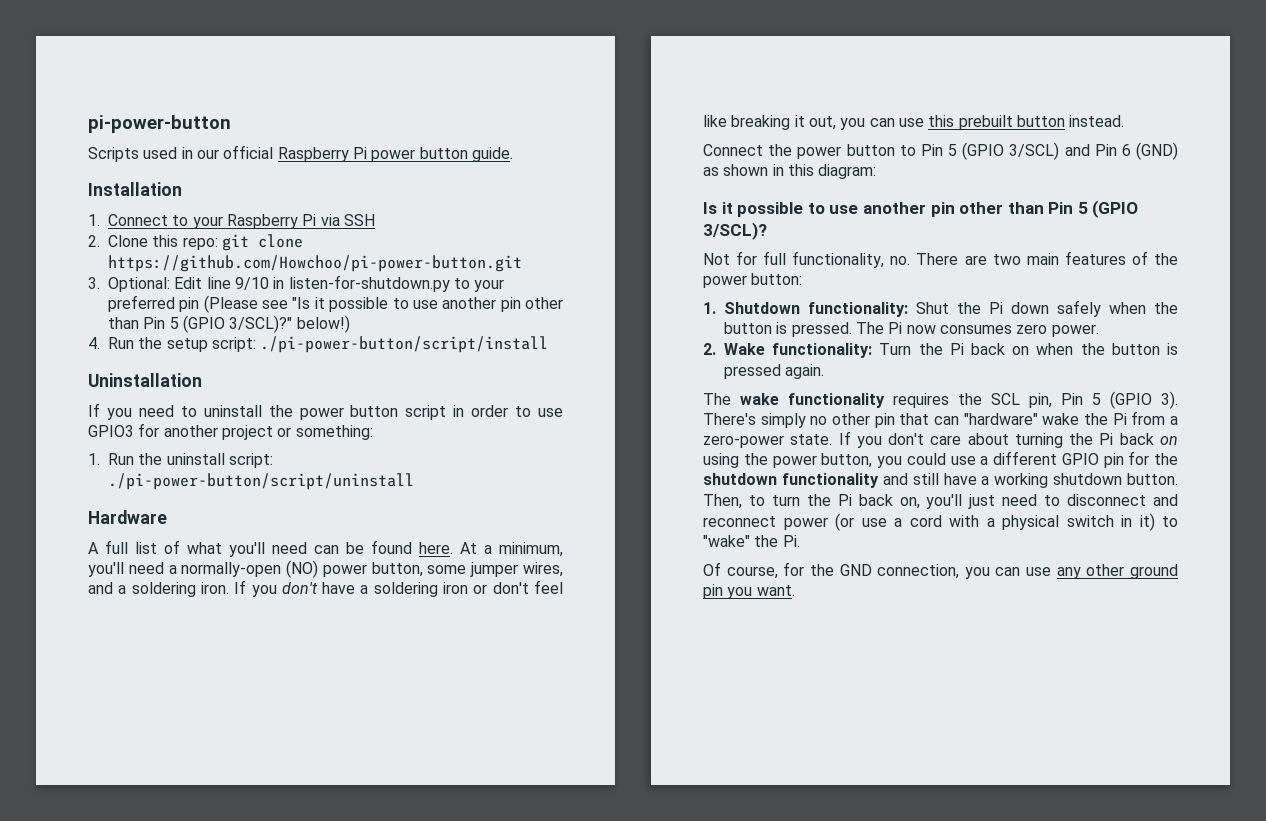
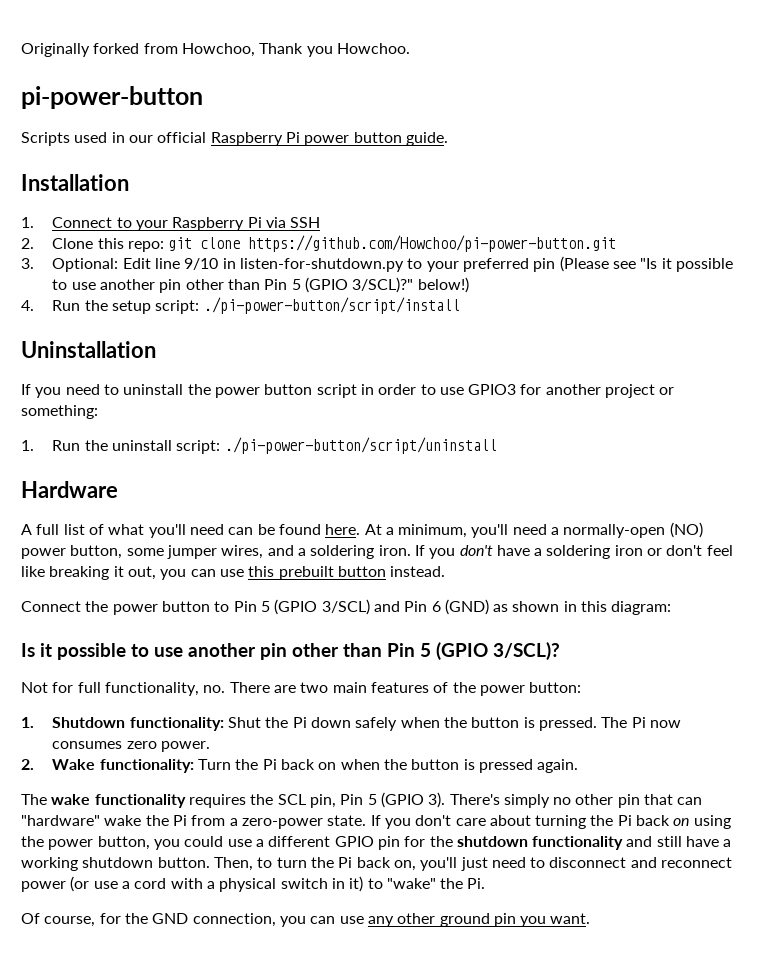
(88, 124) none -> [21,43,410,57] Originally forked from Howchoo, Thank you Howchoo. //

